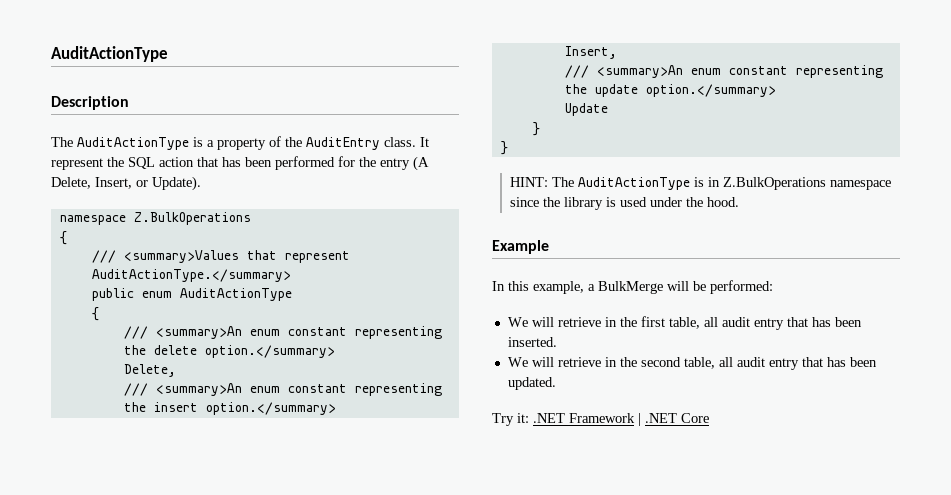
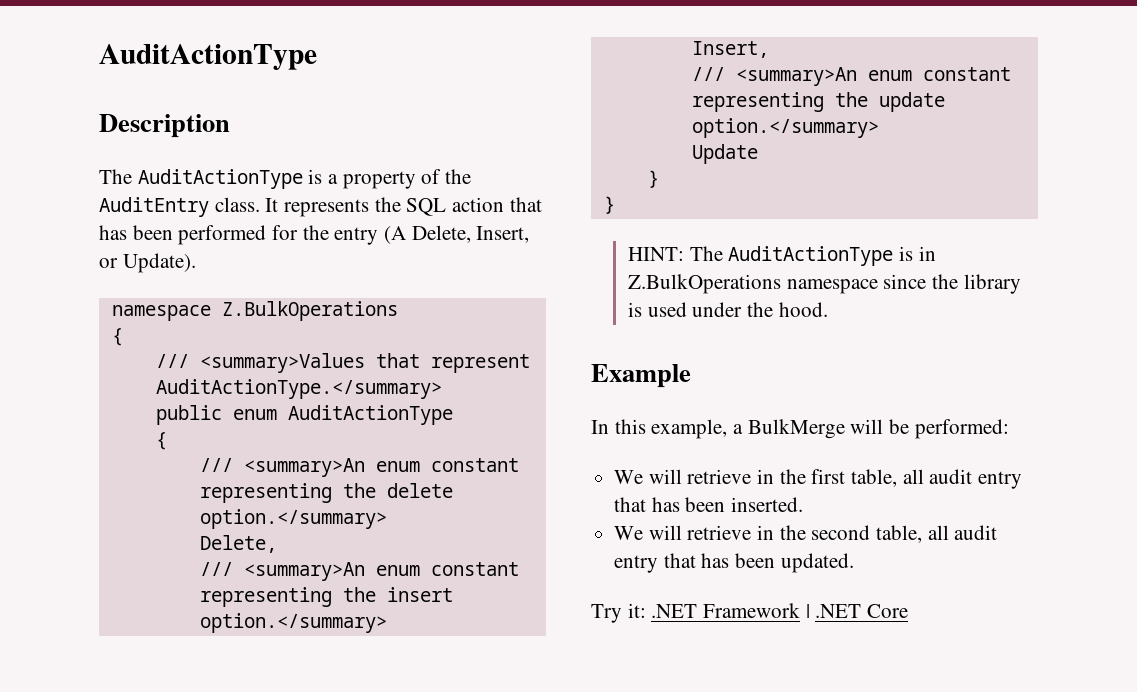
[51,158,103,170] represent -> [284,199,370,217] represents

